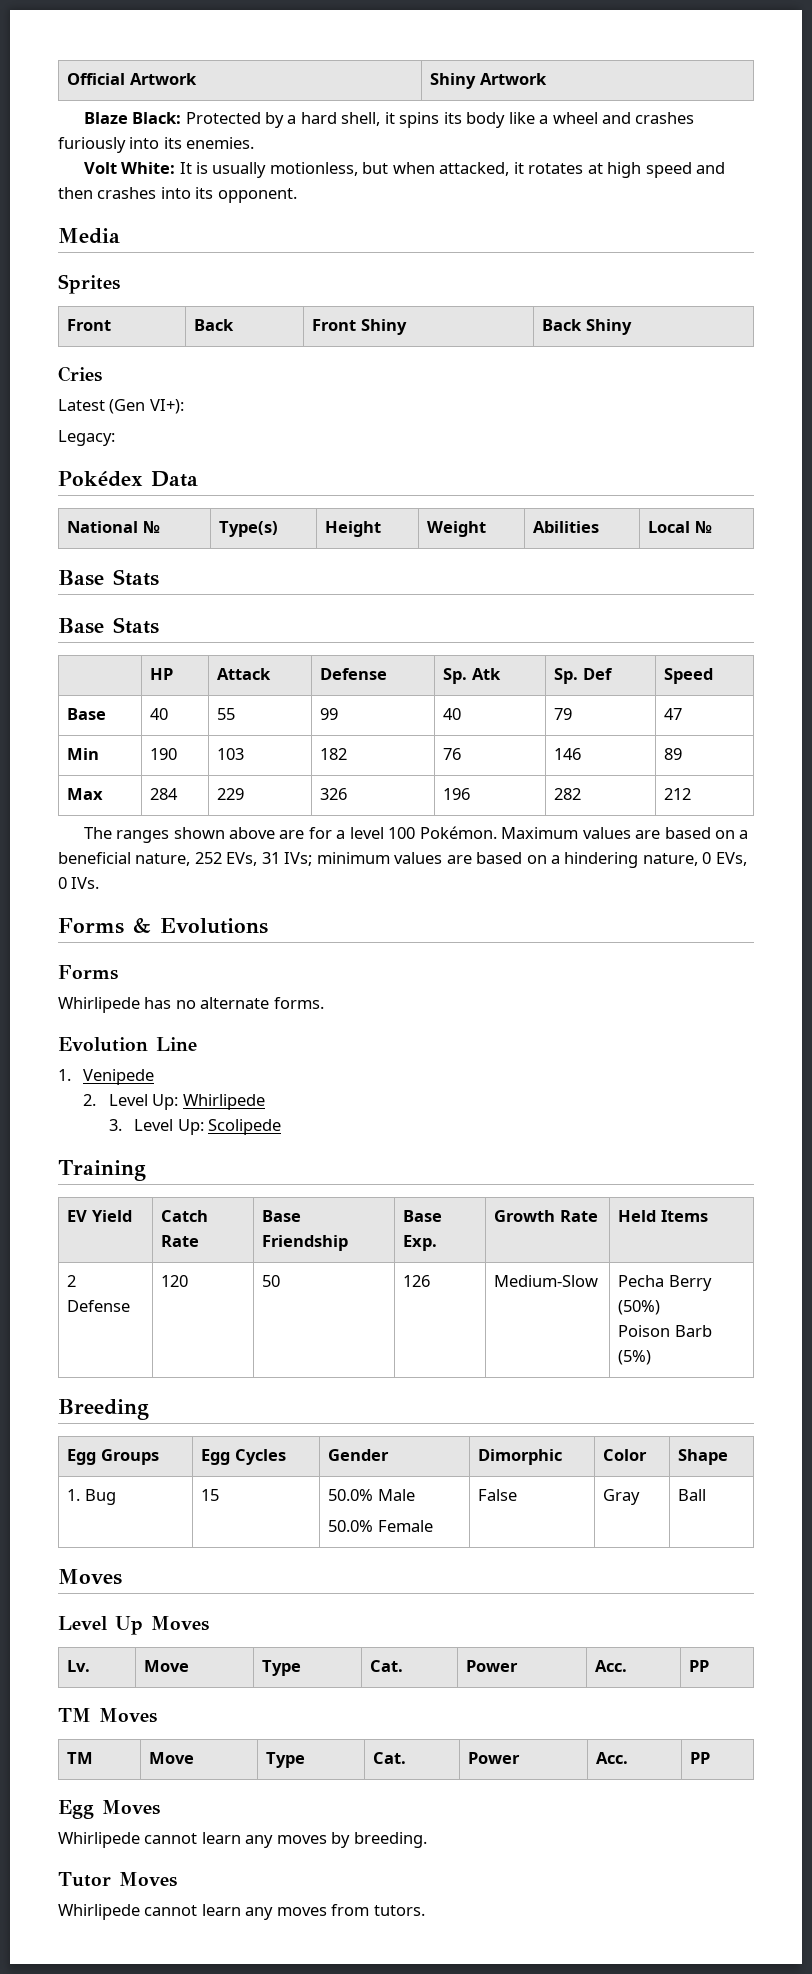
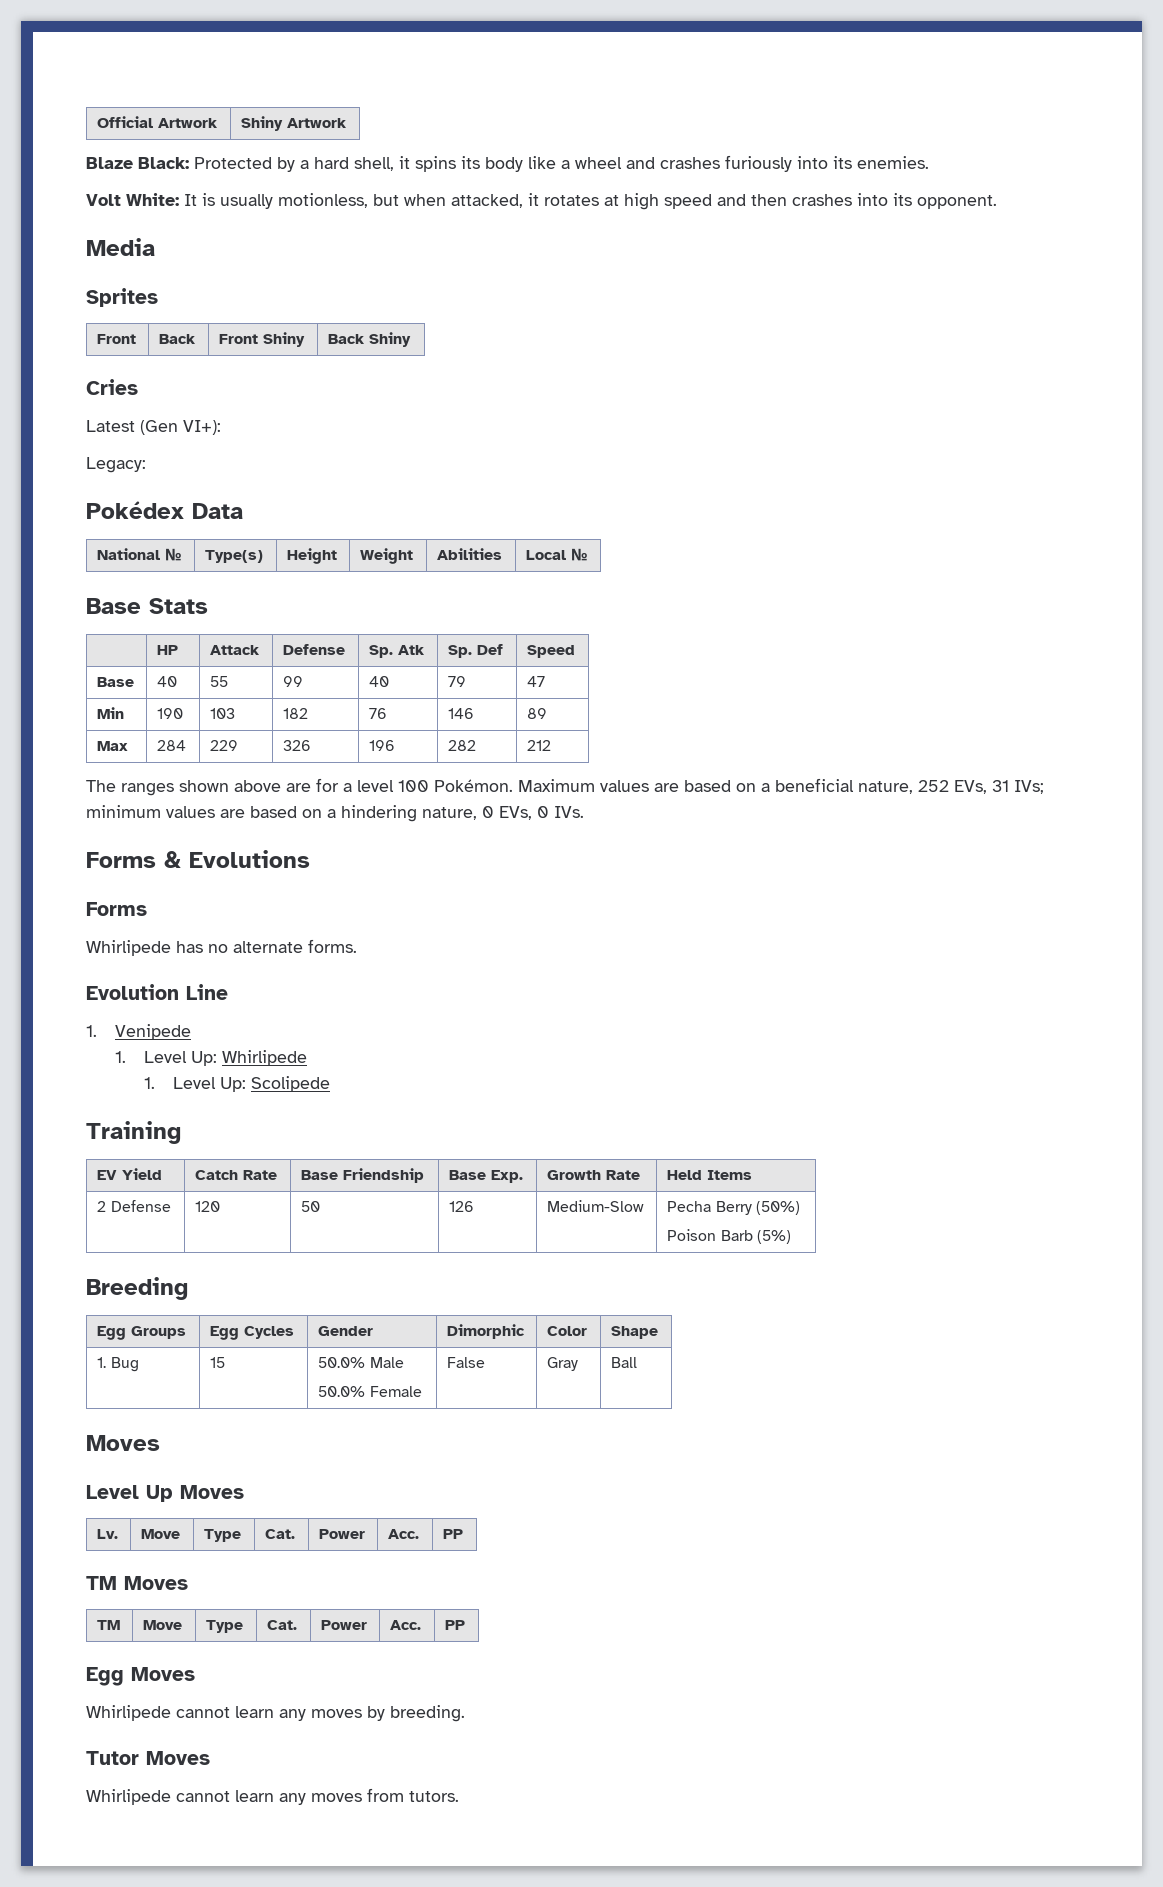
[58,617,159,634] // Base Stats -> (208, 606) none
[83,1094,97,1106] 2. -> [114,1051,126,1063] 1.
[108,1119,122,1131] 3. -> [143,1077,155,1089] 1.

